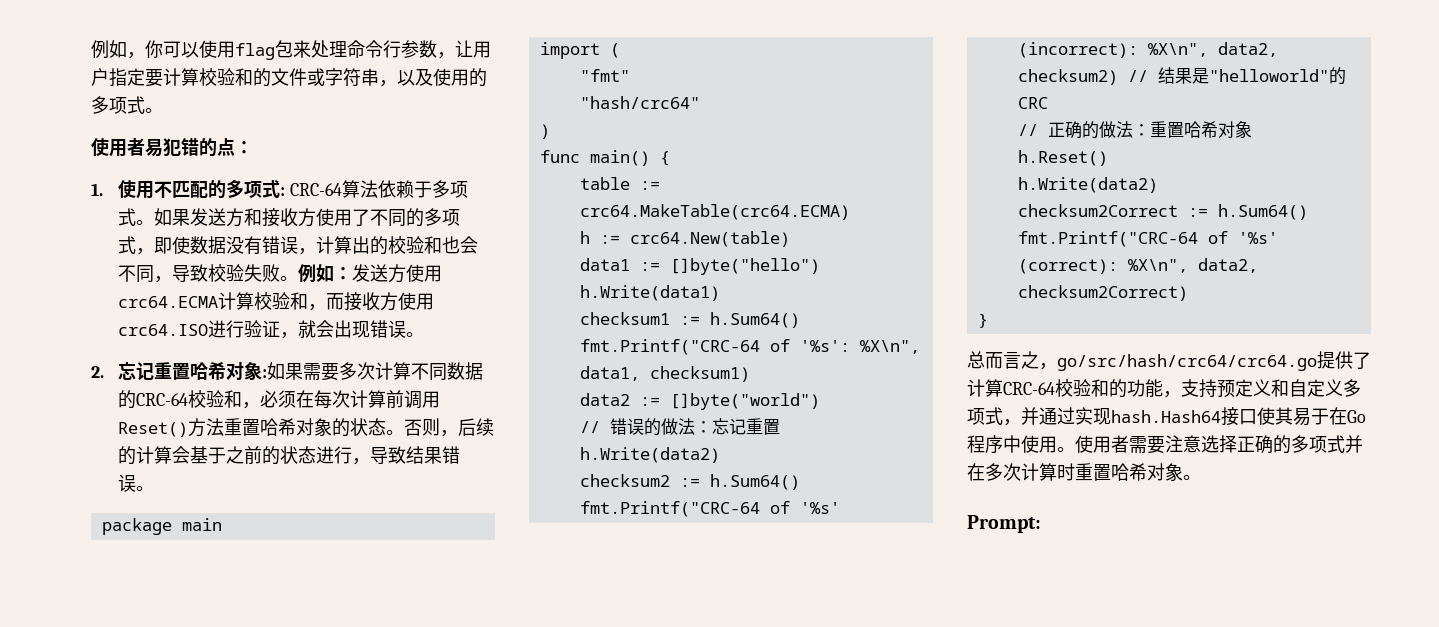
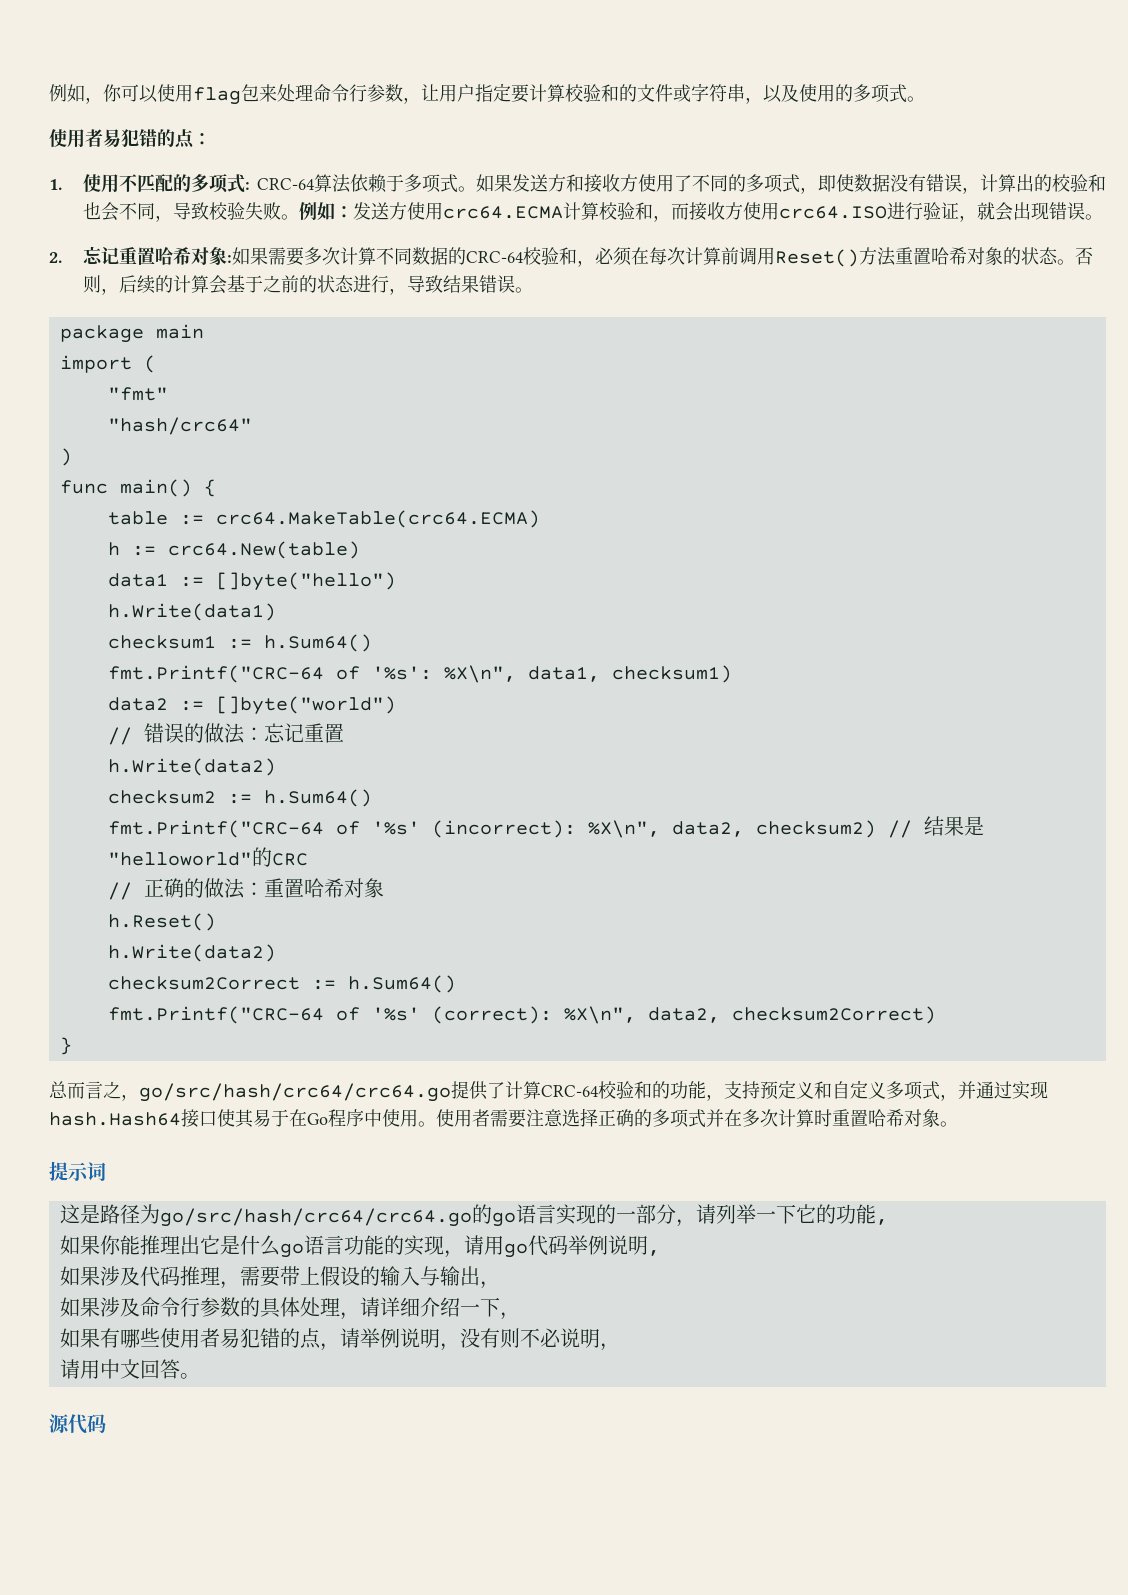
[967,515,1041,533] Prompt: -> [49,1161,106,1181] [59,1204,888,1227] [59,1235,660,1258] [59,1266,500,1289] [59,1297,520,1320] [59,1328,620,1351] [59,1359,200,1379] [49,1414,106,1434] 提示词 // 这是路径为go/src/hash/crc64/crc64.go的go语言实现的一部分，请列举一下它的功能, // 如果你能推理出它是什么go语言功能的实现，请用go代码举例说明, // 如果涉及代码推理，需要带上假设的输入与输出， // 如果涉及命令行参数的具体处理，请详细介绍一下， // 如果有哪些使用者易犯错的点，请举例说明，没有则不必说明， // 请用中文回答。 // 源代码

